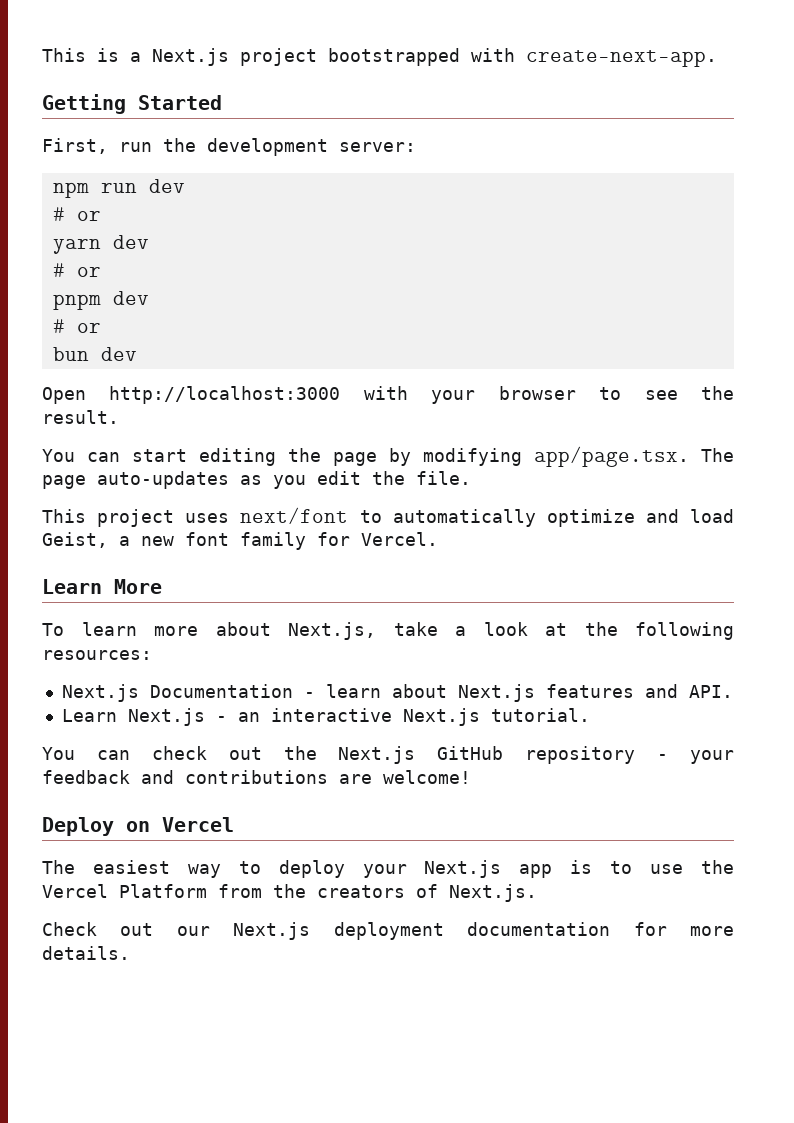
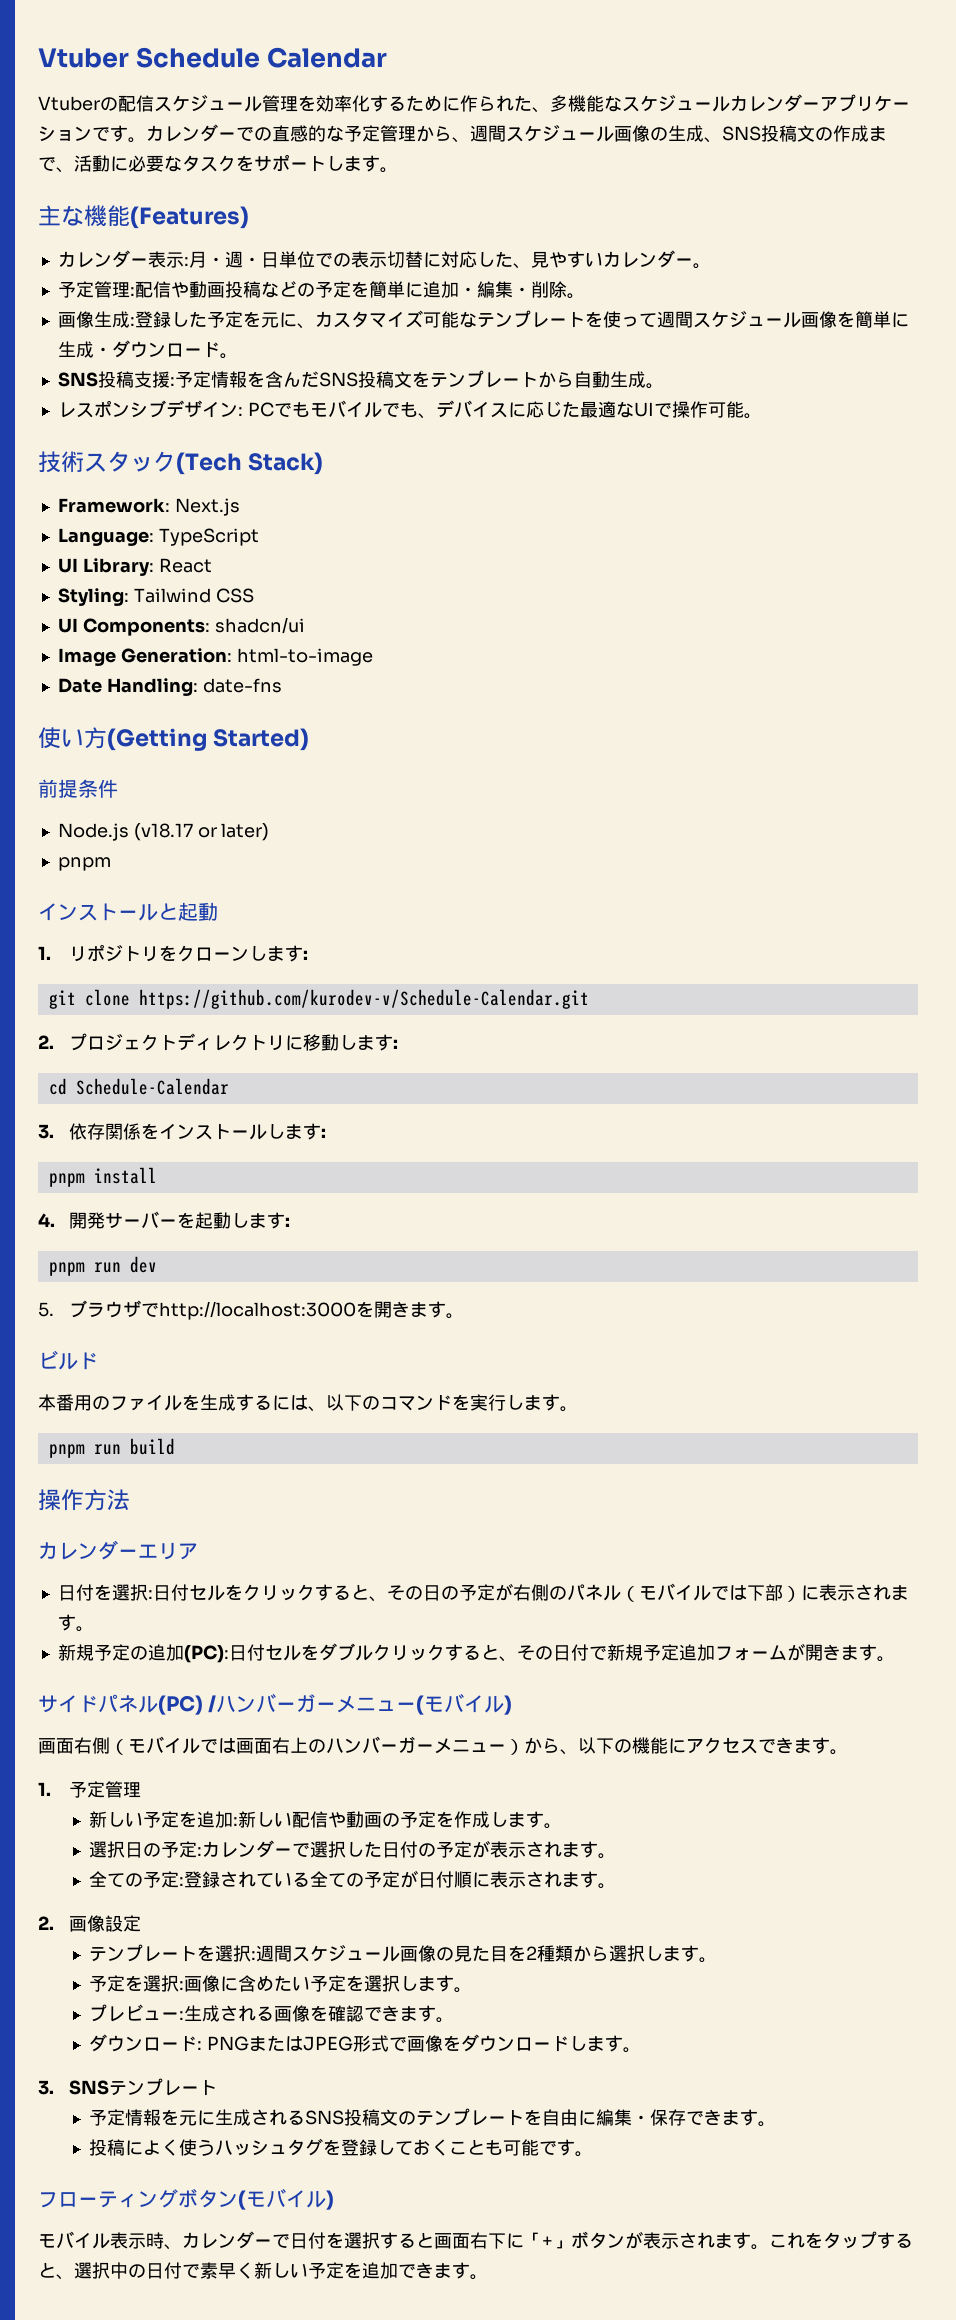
[42,48,717,67] [42,94,222,114] [42,138,416,156] [52,179,185,198] [52,207,101,221] [52,235,149,254] [52,263,101,277] [52,291,149,310] [52,319,101,333] [52,347,137,361] [42,386,735,404] [42,410,119,424] [42,446,734,467] [42,471,471,489] [42,507,734,527] [42,532,438,550] [42,579,162,594] [42,622,734,640] [42,650,152,660] [61,684,733,702] [61,708,590,726] [42,746,735,764] [42,770,471,784] [42,817,234,836] [42,860,734,878] [42,884,537,902] [42,922,734,940] [42,946,130,960] This is a Next.js project bootstrapped with create-next-app. // Getting Started // First, run the development server: // npm run dev // # or // yarn dev // # or // pnpm dev // # or // bun dev // Open http://localhost:3000 with your browser to see the result. // You can start editing the page by modifying app/page.tsx. The page auto-updates as you edit the file. // This project uses next/font to automatically optimize and load Geist, a new font family for Vercel. // Learn More // To learn more about Next.js, take a look at the following resources: // Next.js Documentation - learn about Next.js features and API. // Learn Next.js - an interactive Next.js tutorial. // You can check out the Next.js GitHub repository - your feedback and contributions are welcome! // Deploy on Vercel // The easiest way to deploy your Next.js app is to use the Vercel Platform from the creators of Next.js. // Check out our Next.js deployment documentation for more details. -> [38,47,387,68] [38,94,910,113] [38,124,887,143] [38,154,398,173] [38,205,249,229] [57,250,711,269] [57,281,585,299] [57,310,909,329] [57,340,238,359] [57,370,664,389] [57,400,762,419] [38,451,324,475] [57,498,240,516] [57,528,259,546] [57,558,212,576] [57,588,254,606] [57,617,305,636] [57,648,373,666] [57,678,282,696] [38,727,310,751] [38,779,118,798] [57,823,270,841] [57,857,111,871] [38,902,218,921] [38,944,308,962] [48,989,589,1009] [38,1033,398,1051] [48,1078,229,1095] [38,1123,326,1140] [48,1167,157,1187] [38,1211,290,1229] [48,1256,157,1276] [38,1300,464,1320] [38,1350,98,1370] [38,1394,578,1412] [48,1438,175,1458] [38,1489,130,1511] [38,1540,198,1560] [57,1583,909,1602] [57,1614,94,1632] [57,1643,895,1663] [38,1693,513,1715] [38,1736,848,1755] [38,1781,141,1798] [88,1811,562,1829] [88,1840,616,1859] [88,1870,616,1889] [38,1915,141,1932] [88,1944,717,1963] [88,1975,472,1993] [88,2004,454,2023] [88,2034,641,2053] [38,2078,217,2096] [88,2108,776,2127] [88,2138,593,2157] [38,2188,334,2210] [38,2231,913,2250] [38,2262,488,2280] Vtuber Schedule Calendar // Vtuberの配信スケジュール管理を効率化するために作られた、多機能なスケジュールカレンダーアプリケーションです。カレンダーでの直感的な予定管理から、週間スケジュール画像の生成、SNS投稿文の作成まで、活動に必要なタスクをサポートします。 // 主な機能(Features) // カレンダー表示:月・週・日単位での表示切替に対応した、見やすいカレンダー。 // 予定管理:配信や動画投稿などの予定を簡単に追加・編集・削除。 // 画像生成:登録した予定を元に、カスタマイズ可能なテンプレートを使って週間スケジュール画像を簡単に生成・ダウンロード。 // SNS投稿支援:予定情報を含んだSNS投稿文をテンプレートから自動生成。 // レスポンシブデザイン: PCでもモバイルでも、デバイスに応じた最適なUIで操作可能。 // 技術スタック(Tech Stack) // Framework: Next.js // Language: TypeScript // UI Library: React // Styling: Tailwind CSS // UI Components: shadcn/ui // Image Generation: html-to-image // Date Handling: date-fns // 使い方(Getting Started) // 前提条件 // Node.js (v18.17 or later) // pnpm // インストールと起動 // 1.リポジトリをクローンします: // git clone https://github.com/kurodev-v/Schedule-Calendar.git // 2.プロジェクトディレクトリに移動します: // cd Schedule-Calendar // 3.依存関係をインストールします: // pnpm install // 4.開発サーバーを起動します: // pnpm run dev // 5.ブラウザでhttp://localhost:3000を開きます。 // ビルド // 本番用のファイルを生成するには、以下のコマンドを実行します。 // pnpm run build // 操作方法 // カレンダーエリア // 日付を選択:日付セルをクリックすると、その日の予定が右側のパネル（モバイルでは下部）に表示されます。 // 新規予定の追加(PC):日付セルをダブルクリックすると、その日付で新規予定追加フォームが開きます。 // サイドパネル(PC) /ハンバーガーメニュー(モバイル) // 画面右側（モバイルでは画面右上のハンバーガーメニュー）から、以下の機能にアクセスできます。 // 1.予定管理 // 新しい予定を追加:新しい配信や動画の予定を作成します。 // 選択日の予定:カレンダーで選択した日付の予定が表示されます。 // 全ての予定:登録されている全ての予定が日付順に表示されます。 // 2.画像設定 // テンプレートを選択:週間スケジュール画像の見た目を2種類から選択します。 // 予定を選択:画像に含めたい予定を選択します。 // プレビュー:生成される画像を確認できます。 // ダウンロード: PNGまたはJPEG形式で画像をダウンロードします。 // 3. SNSテンプレート // 予定情報を元に生成されるSNS投稿文のテンプレートを自由に編集・保存できます。 // 投稿によく使うハッシュタグを登録しておくことも可能です。 // フローティングボタン(モバイル) // モバイル表示時、カレンダーで日付を選択すると画面右下に「+」ボタンが表示されます。これをタップすると、選択中の日付で素早く新しい予定を追加できます。

